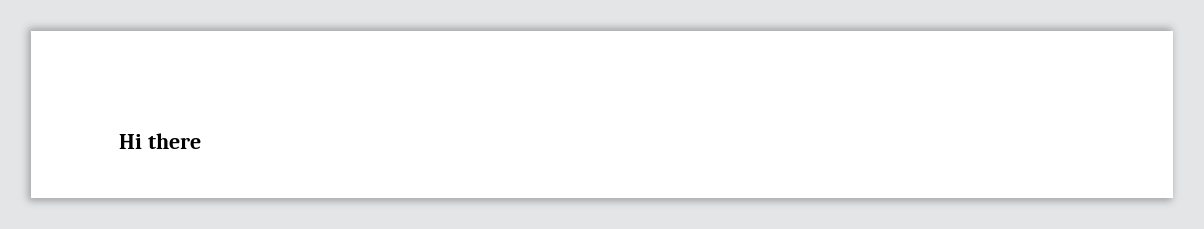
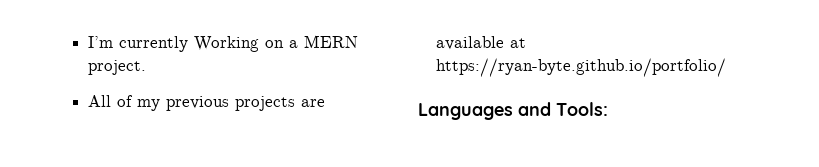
[119,133,201,149] Hi there -> [88,35,359,52] [88,60,147,75] [88,95,326,111] [436,36,527,50] [436,58,727,77] [418,102,608,120] I’m currently Working on a MERN project. // All of my previous projects are available at https://ryan-byte.github.io/portfolio/ // Languages and Tools:

